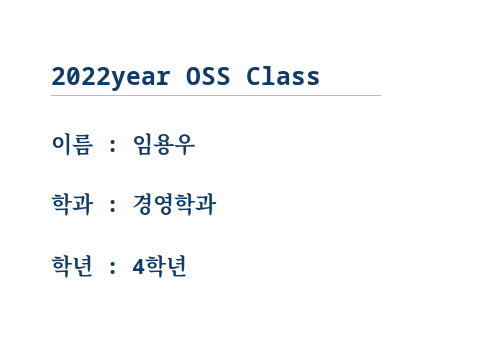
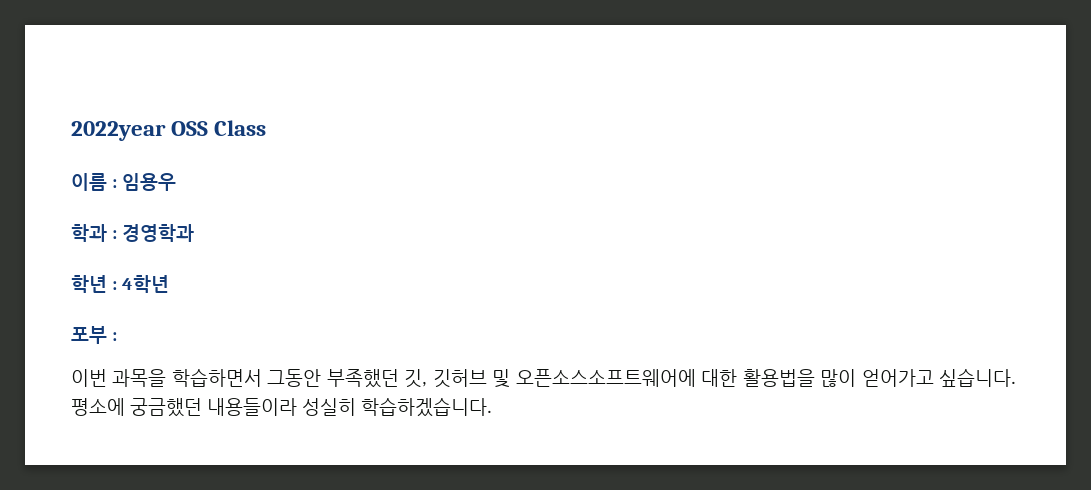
(187, 266) none -> [71,326,118,344] [71,368,1016,388] [71,397,492,417] // 포부 : // 이번 과목을 학습하면서 그동안 부족했던 깃, 깃허브 및 오픈소스소프트웨어에 대한 활용법을 많이 얻어가고 싶습니다. 평소에 궁금했던 내용들이라 성실히 학습하겠습니다.

